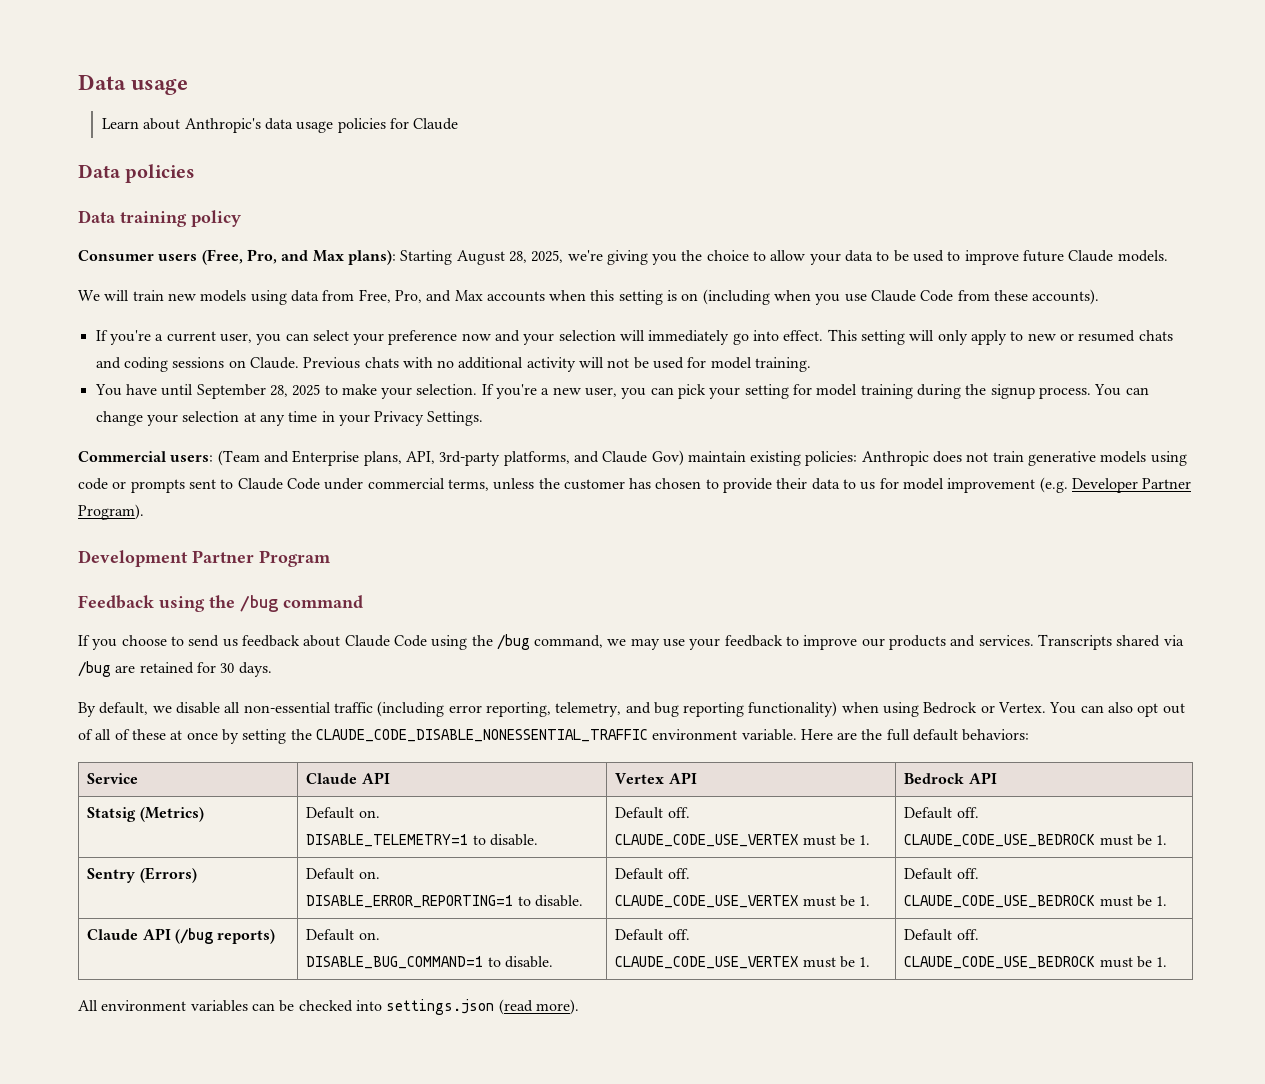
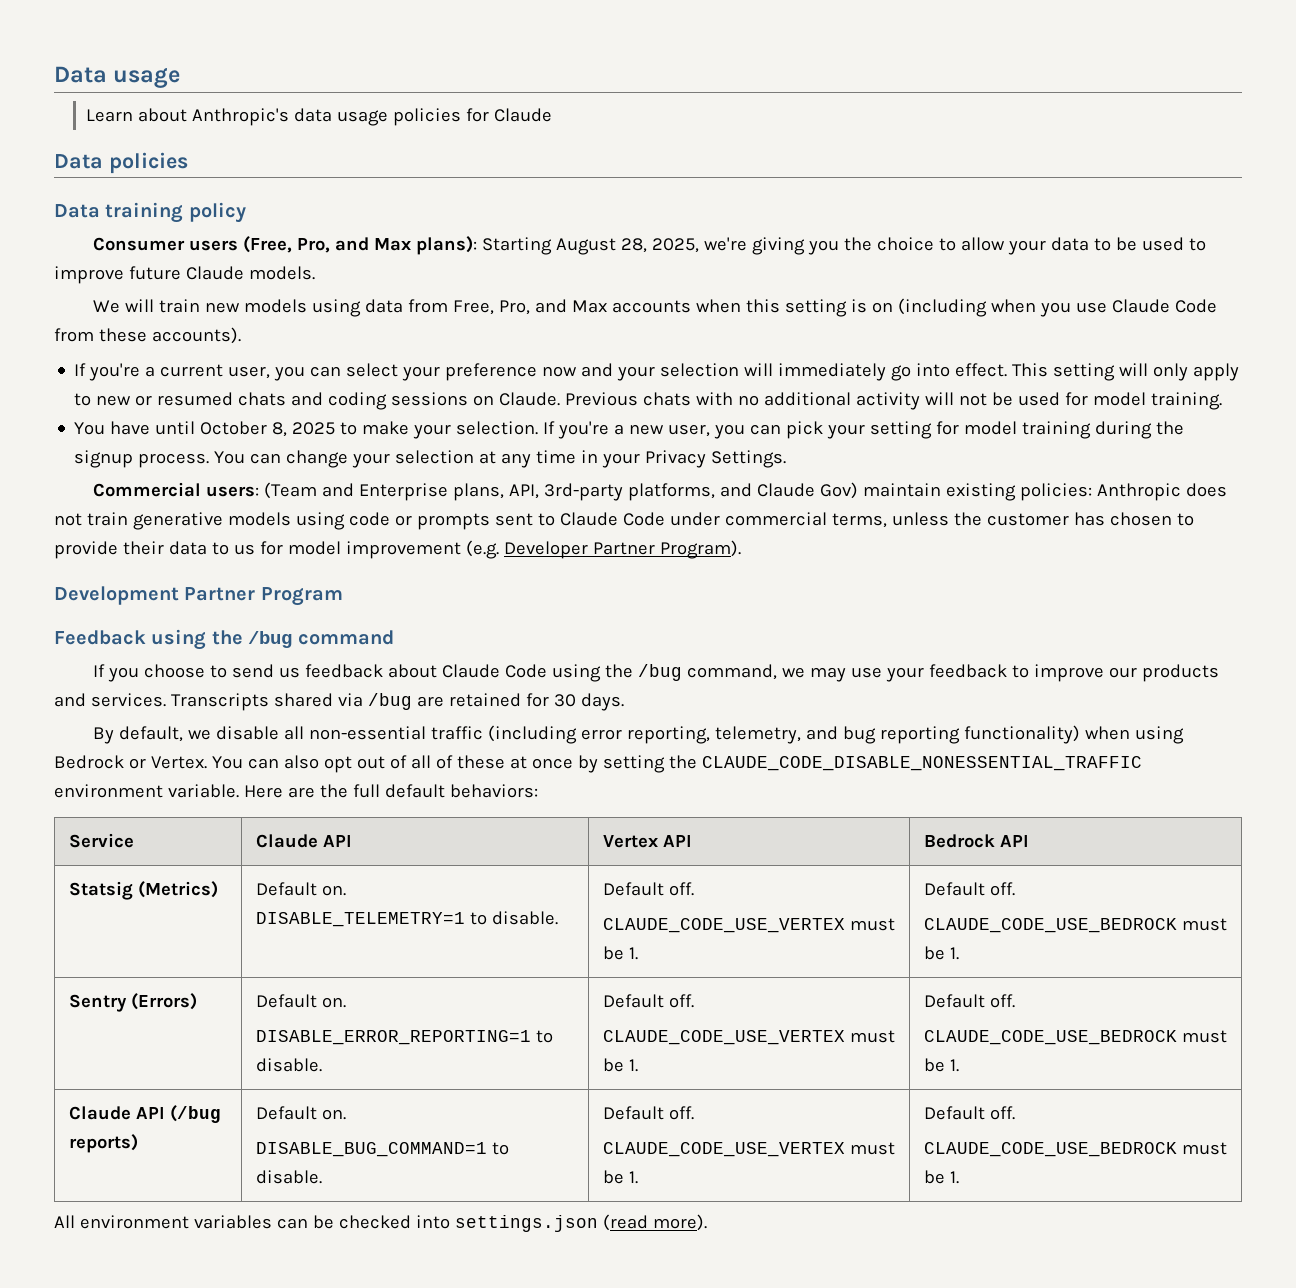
[196,384,288,399] September 28, -> [200,421,288,437] October 8,

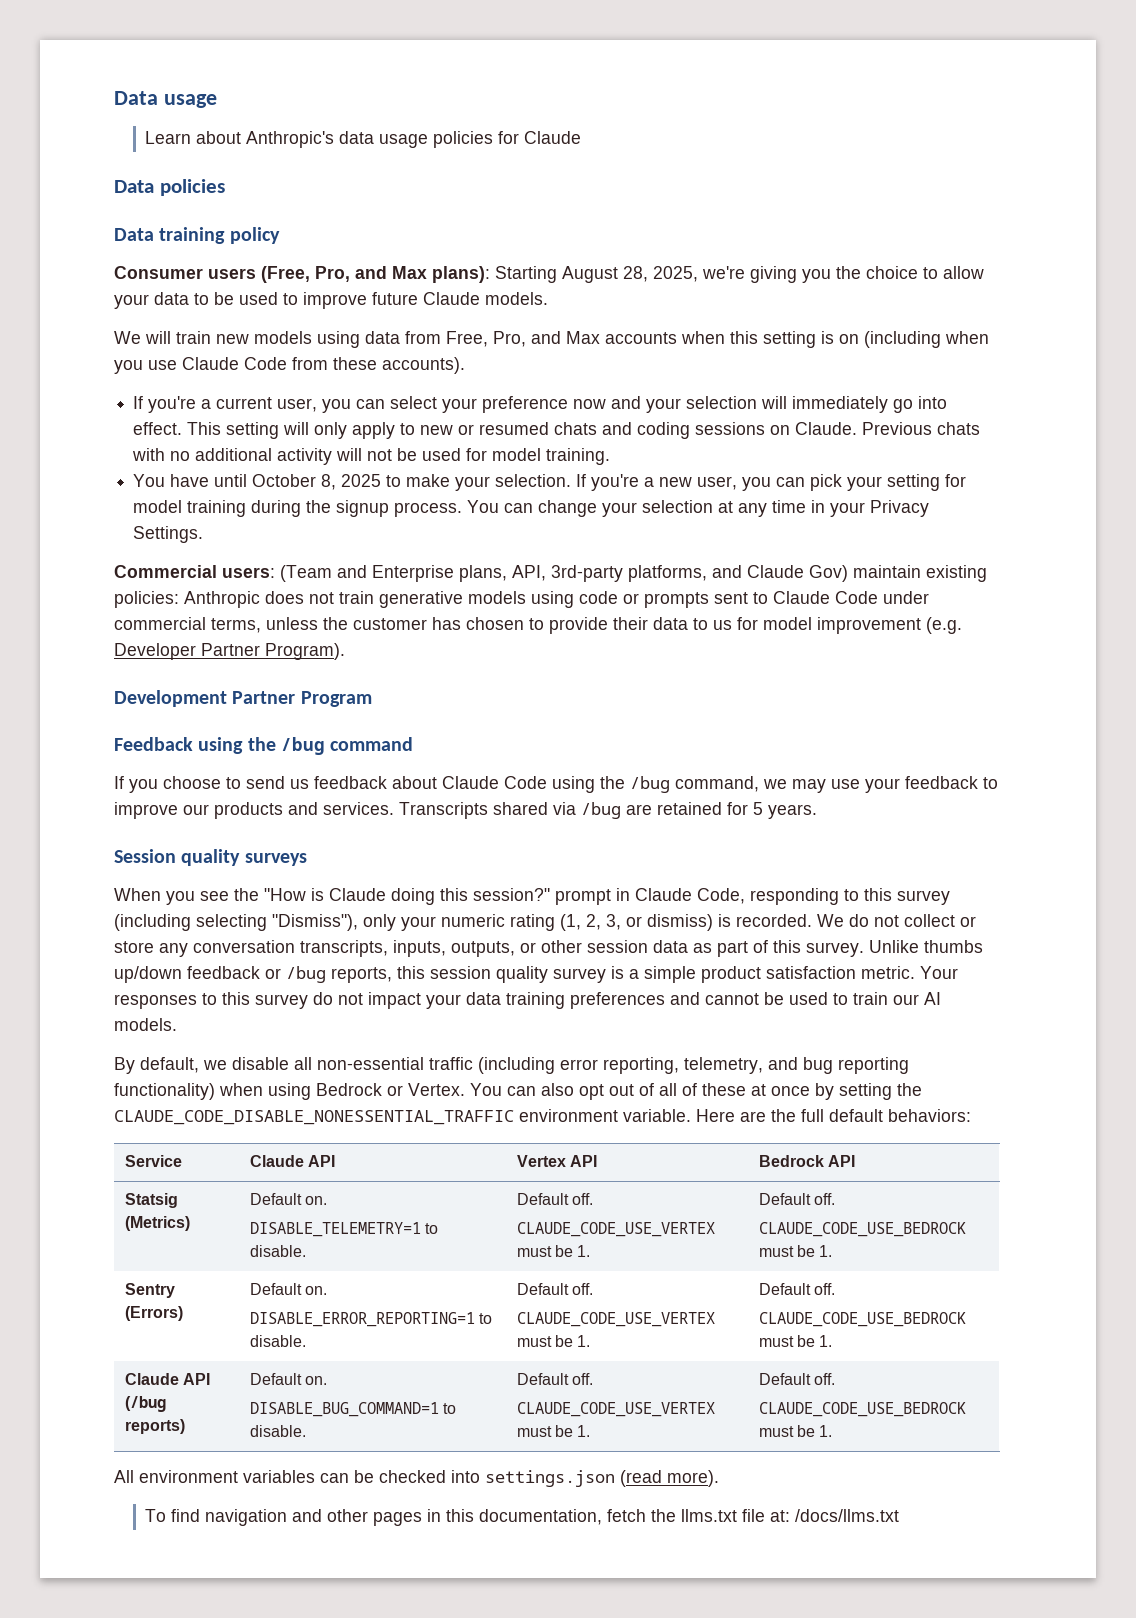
[553,693,624,711] 30 days. -> [753,802,817,819] [114,849,307,866] [114,888,950,905] [114,914,976,931] [114,940,983,957] [114,966,958,983] [114,992,941,1009] [114,1018,177,1031] 5 years. // Session quality surveys // When you see the "How is Claude doing this session?" prompt in Claude Code, responding to this survey (including selecting "Dismiss"), only your numeric rating (1, 2, 3, or dismiss) is recorded. We do not collect or store any conversation transcripts, inputs, outputs, or other session data as part of this survey. Unlike thumbs up/down feedback or /bug reports, this session quality survey is a simple product satisfaction metric. Your responses to this survey do not impact your data training preferences and cannot be used to train our AI models.
(707, 1222) none -> [145,1509,900,1526] // To find navigation and other pages in this documentation, fetch the llms.txt file at: /docs/llms.txt

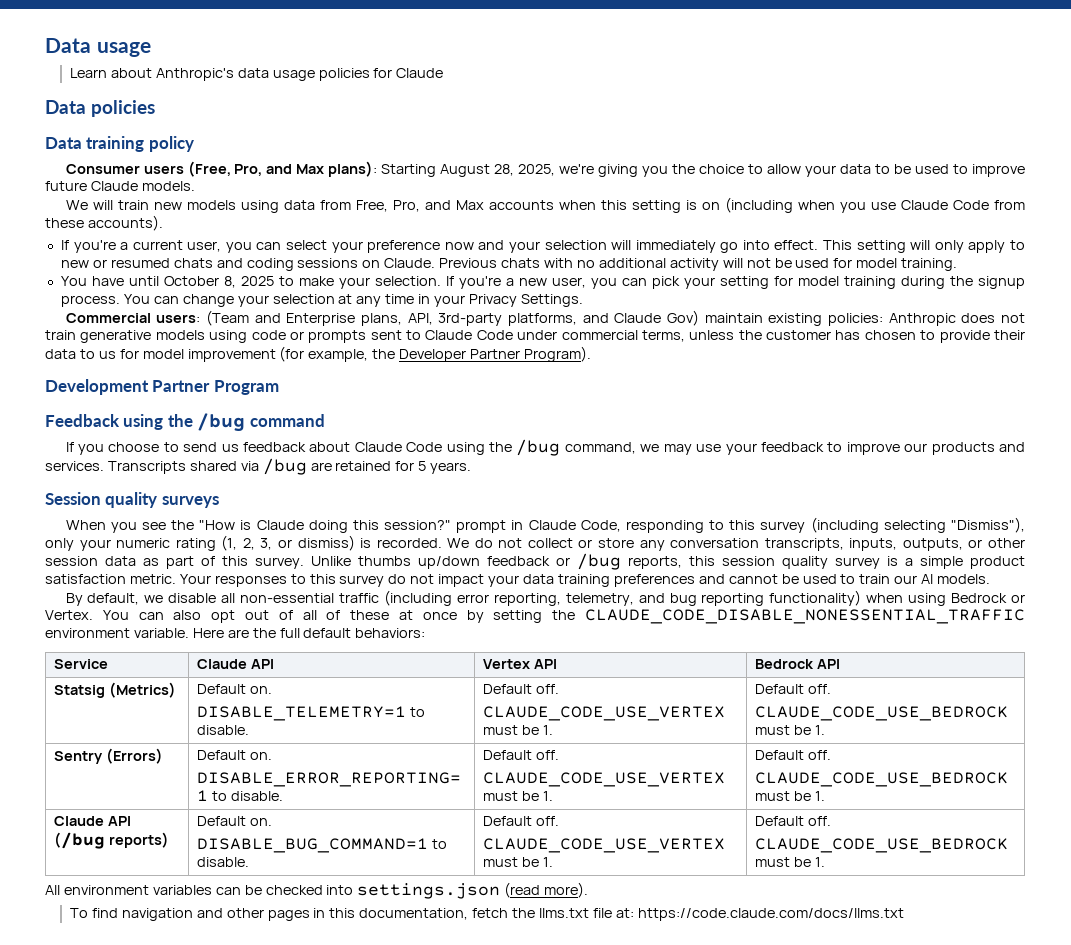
[926,617,962,634] (e.g. -> [279,346,396,362] (for example, the
[795,1509,900,1522] /docs/llms.txt -> [637,908,904,921] https://code.claude.com/docs/llms.txt

